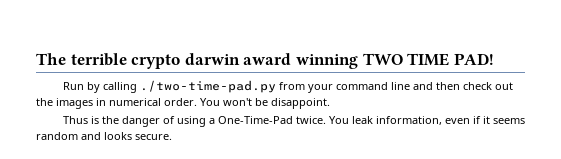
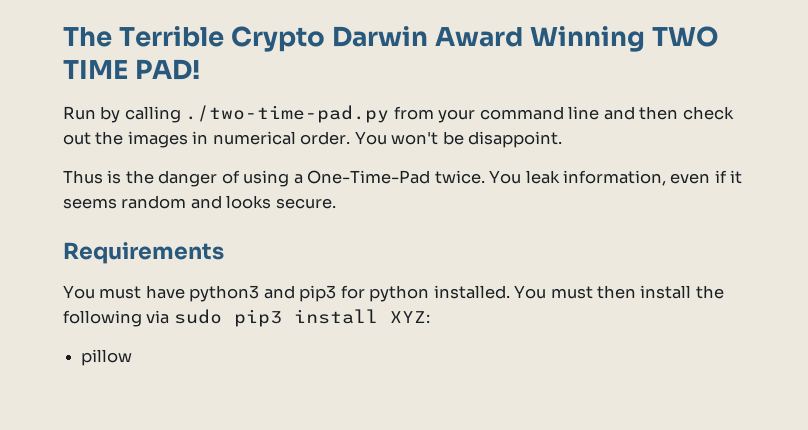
[70,53,358,69] terrible crypto darwin award winning -> [119,26,646,52] Terrible Crypto Darwin Award Winning
(172, 137) none -> [63,242,224,264] [63,285,724,302] [63,309,430,327] [81,349,133,366] // Requirements // You must have python3 and pip3 for python installed. You must then install the following via sudo pip3 install XYZ: // pillow

